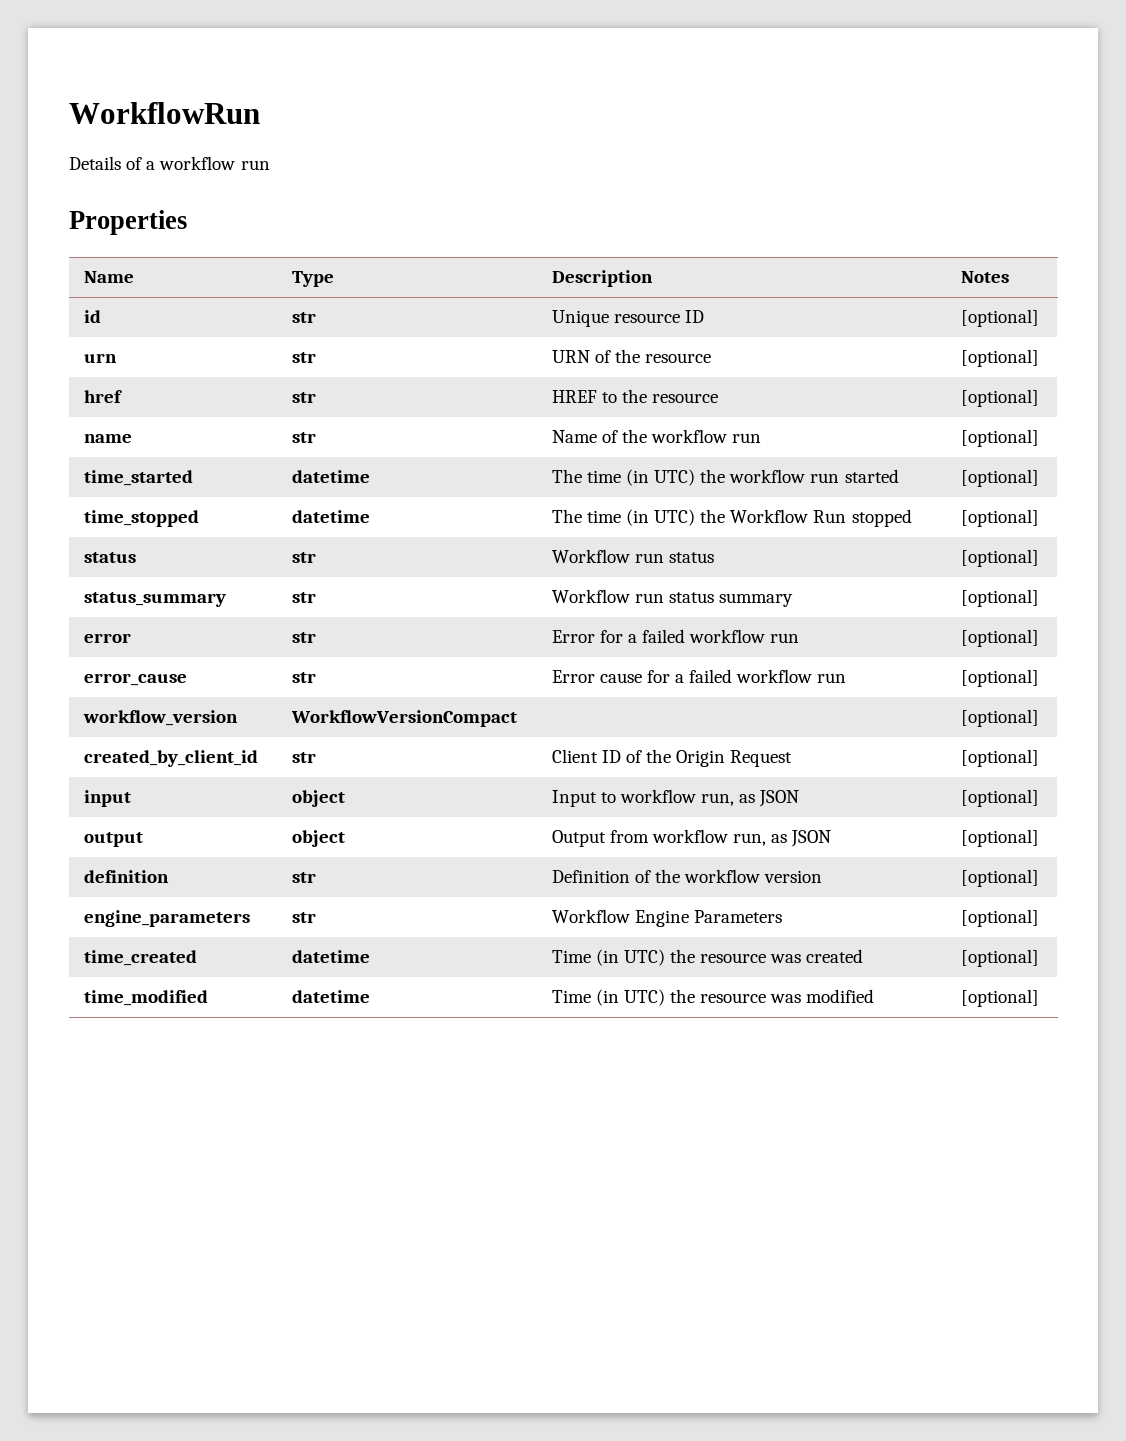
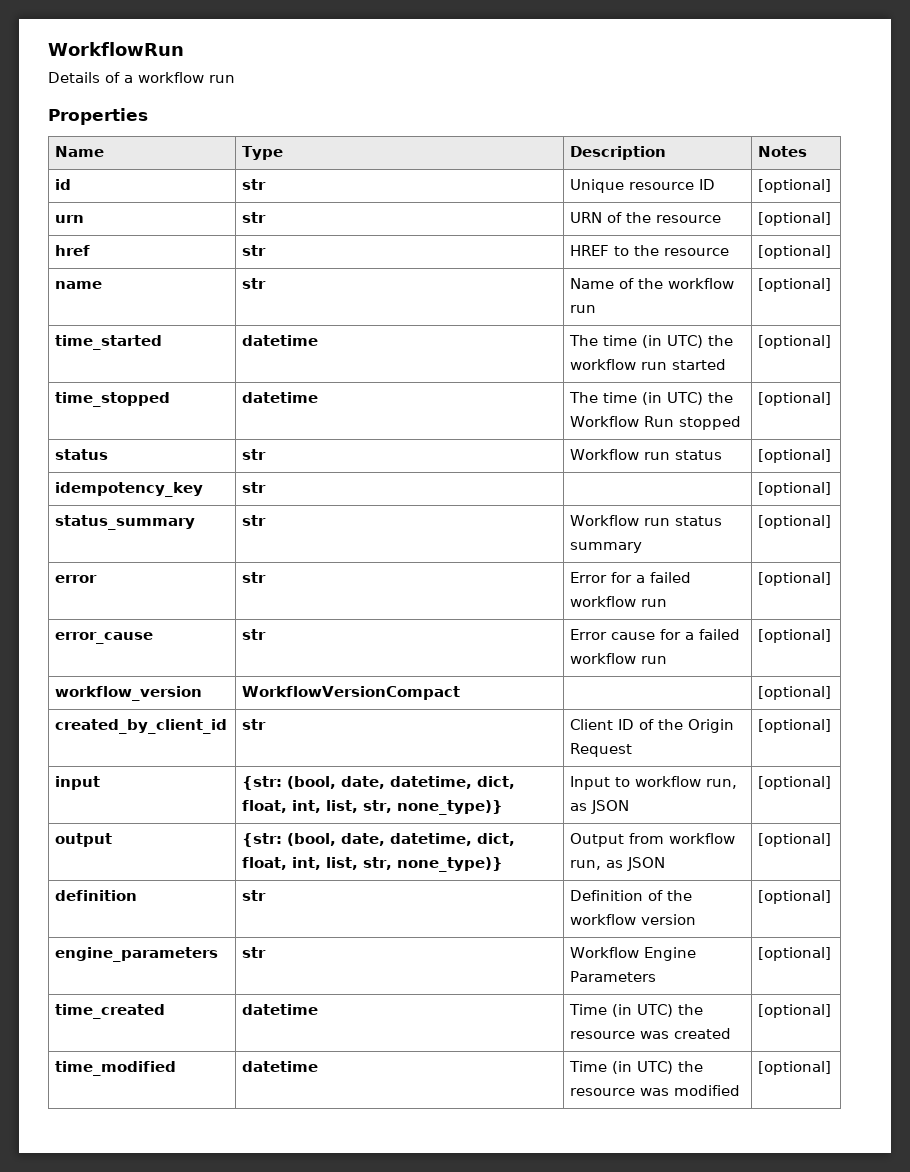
(1039, 558) none -> [55,482,204,497] [242,482,267,493] [758,482,832,496] // idempotency_key | str | | [optional]
[291,790,345,807] object -> [242,776,516,790] [242,800,504,815] {str: (bool, date, datetime, dict, float, int, list, str, none_type)}
[291,830,345,847] object -> [242,833,516,847] [242,857,504,872] {str: (bool, date, datetime, dict, float, int, list, str, none_type)}

